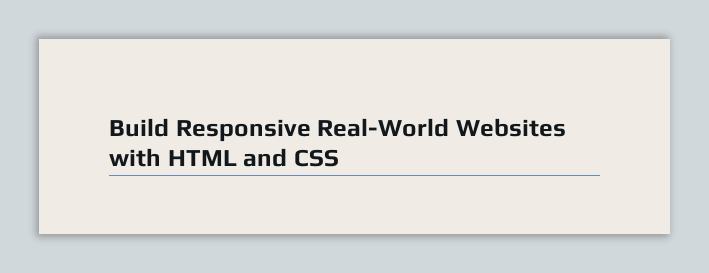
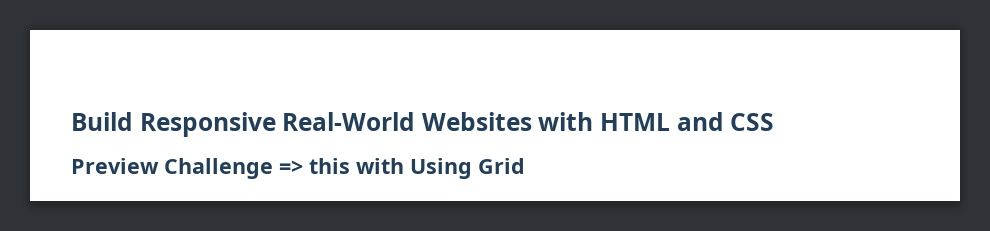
(339, 158) none -> [71,158,525,179] // Preview Challenge => this with Using Grid

